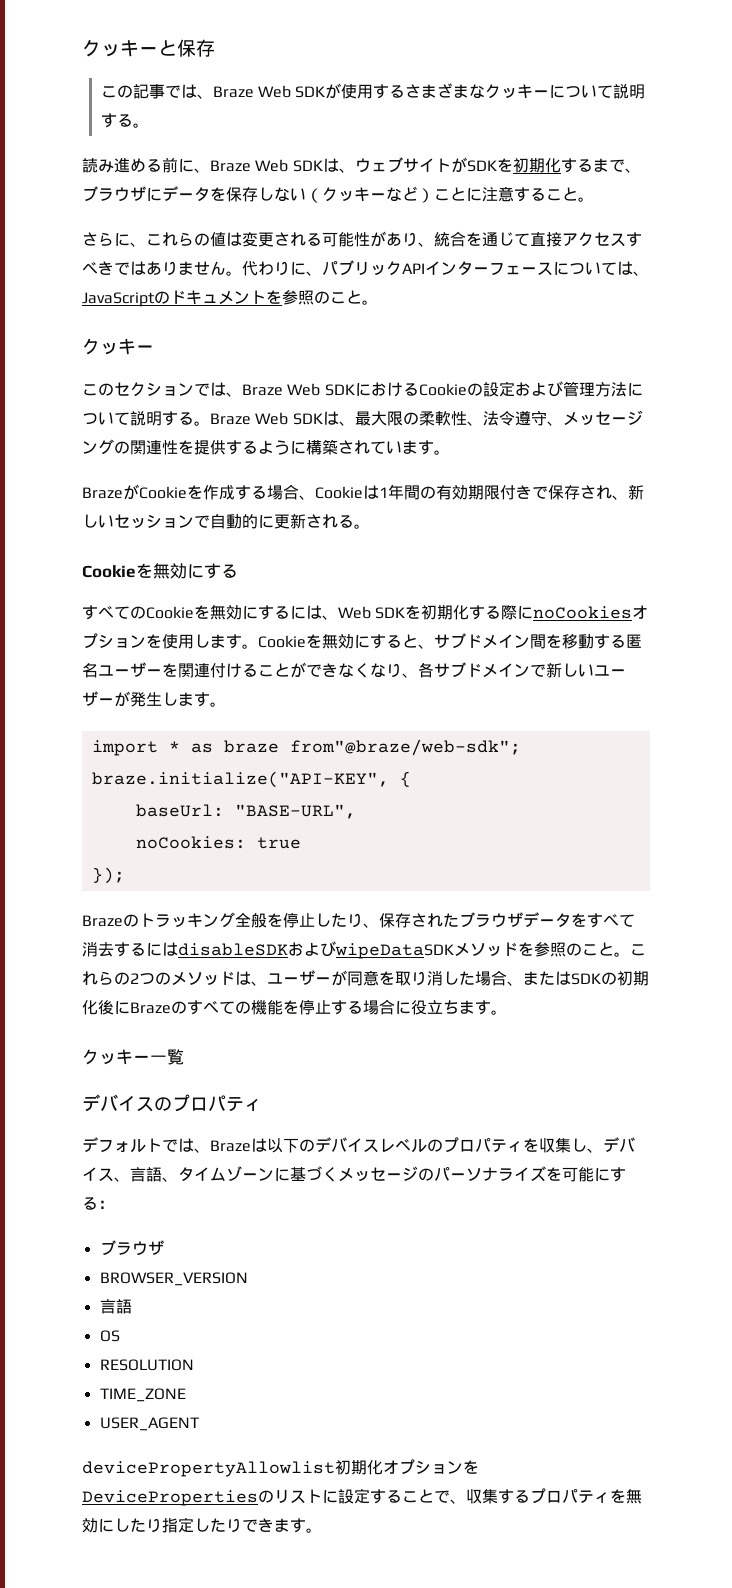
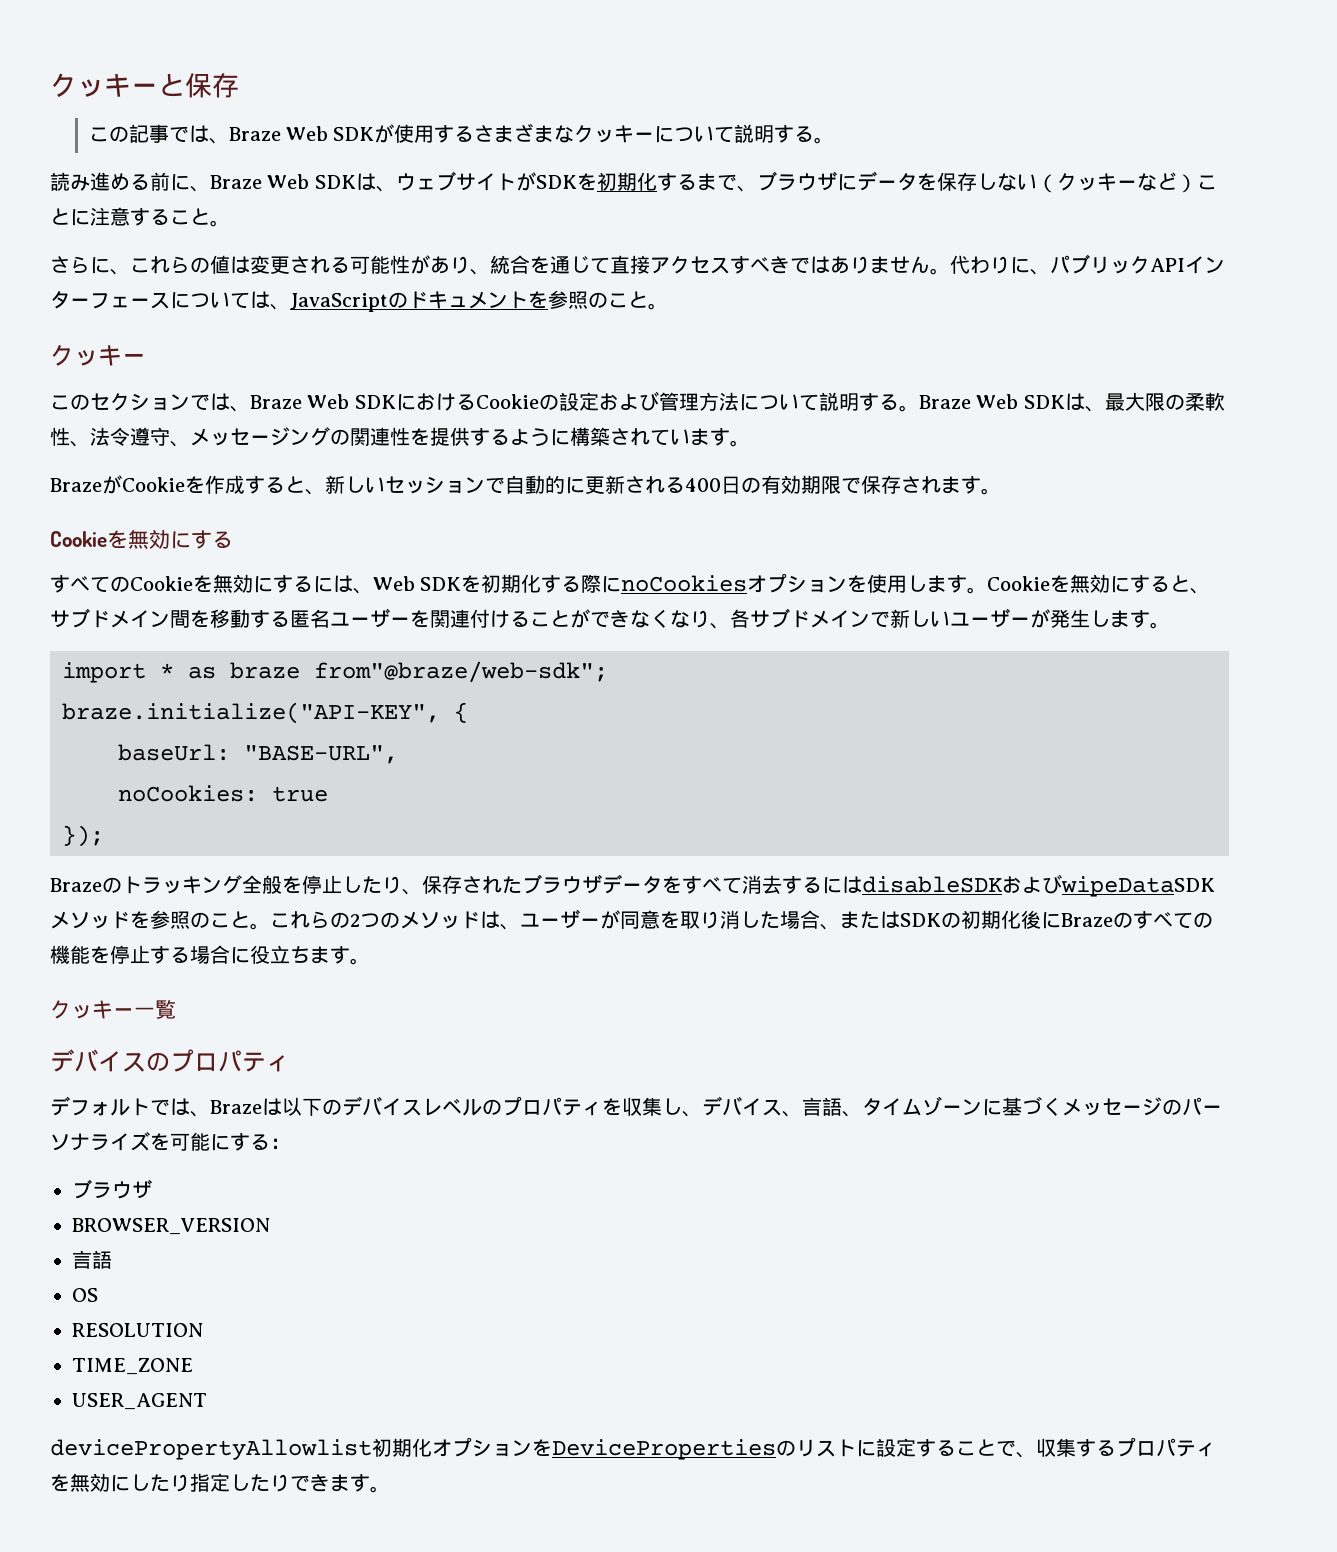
[267,484,612,500] 場合、Cookieは1年間の有効期限付きで保存され -> [285,476,305,493] と
(354, 521) none -> [685,475,981,494] 400日の有効期限で保存されます

